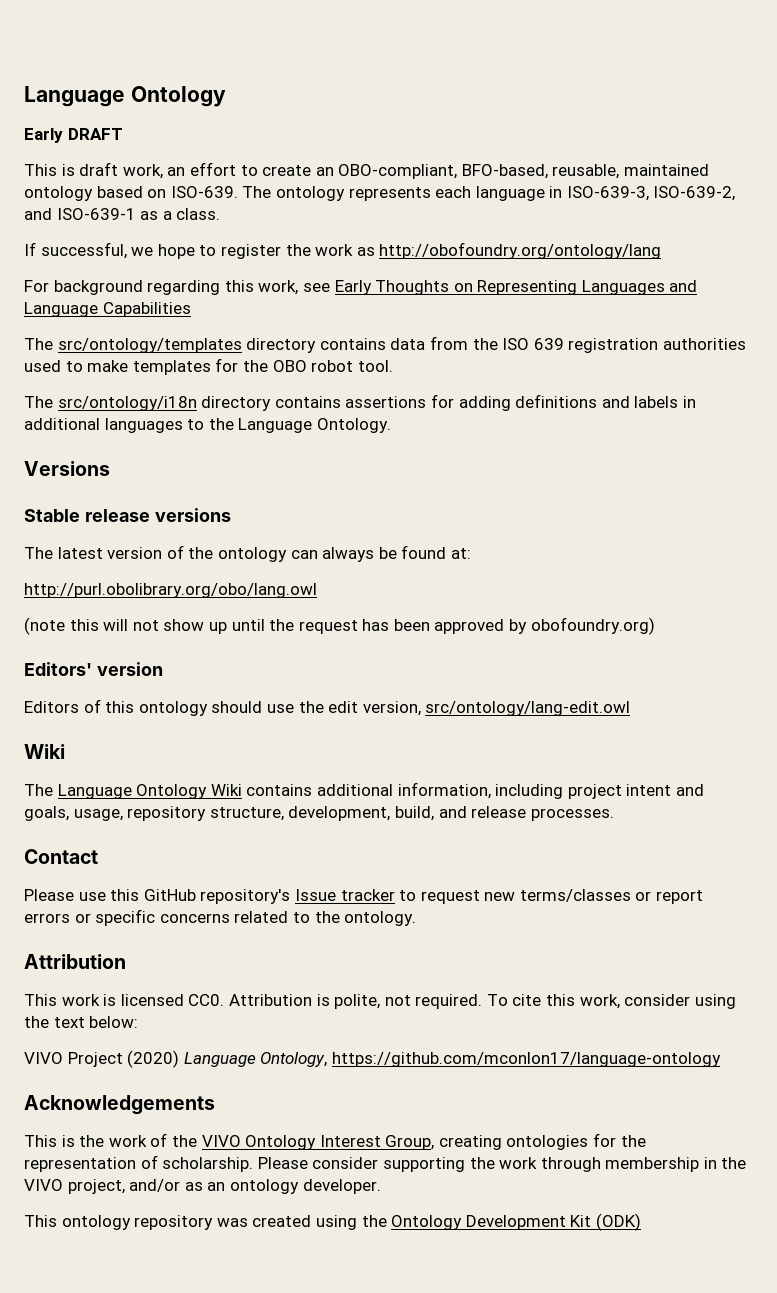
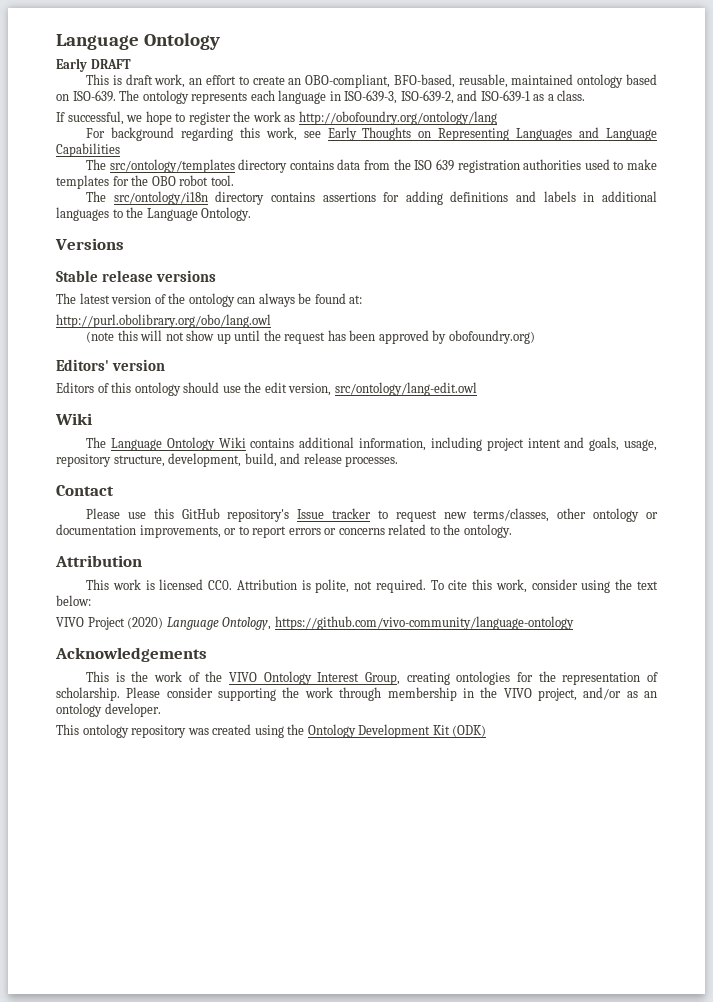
[519,889,652,902] terms/classes or -> [473,508,658,522] [56,524,249,538] terms/classes, other ontology or documentation improvements, or to
[95,909,156,926] specific -> (337, 531) none
[331,1052,721,1067] https://github.com/mconlon17/language-ontology -> [274,616,574,630] https://github.com/vivo-community/language-ontology

